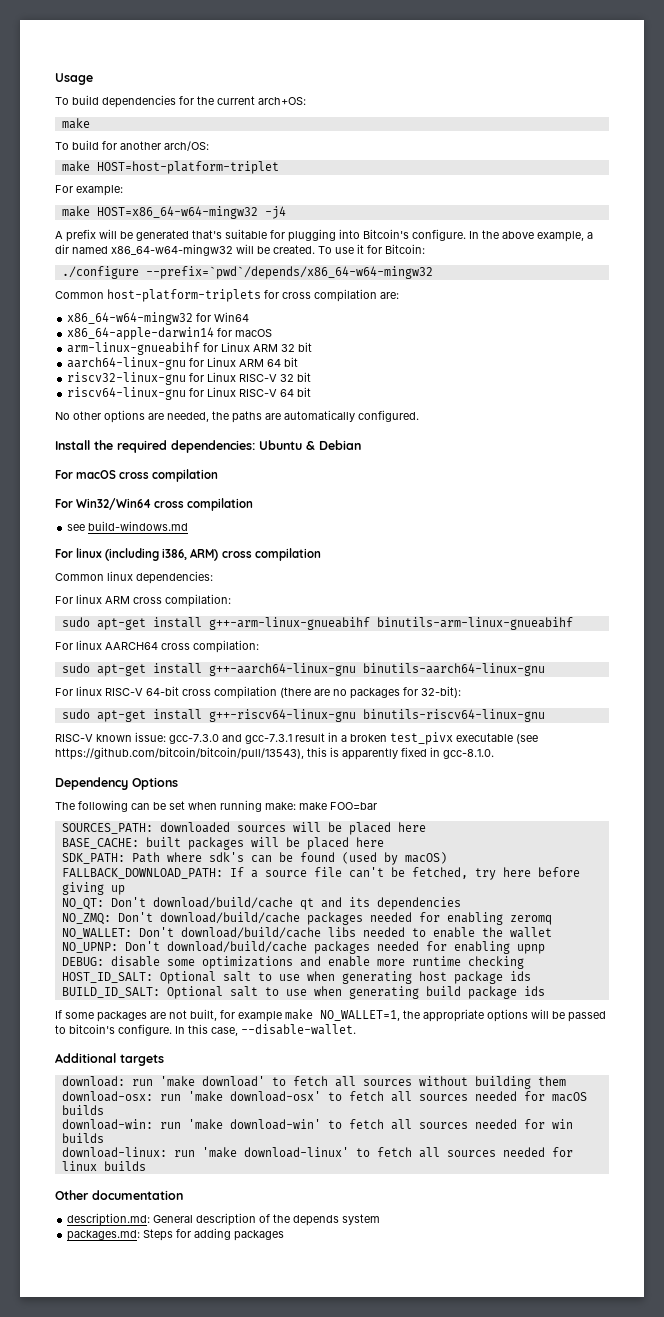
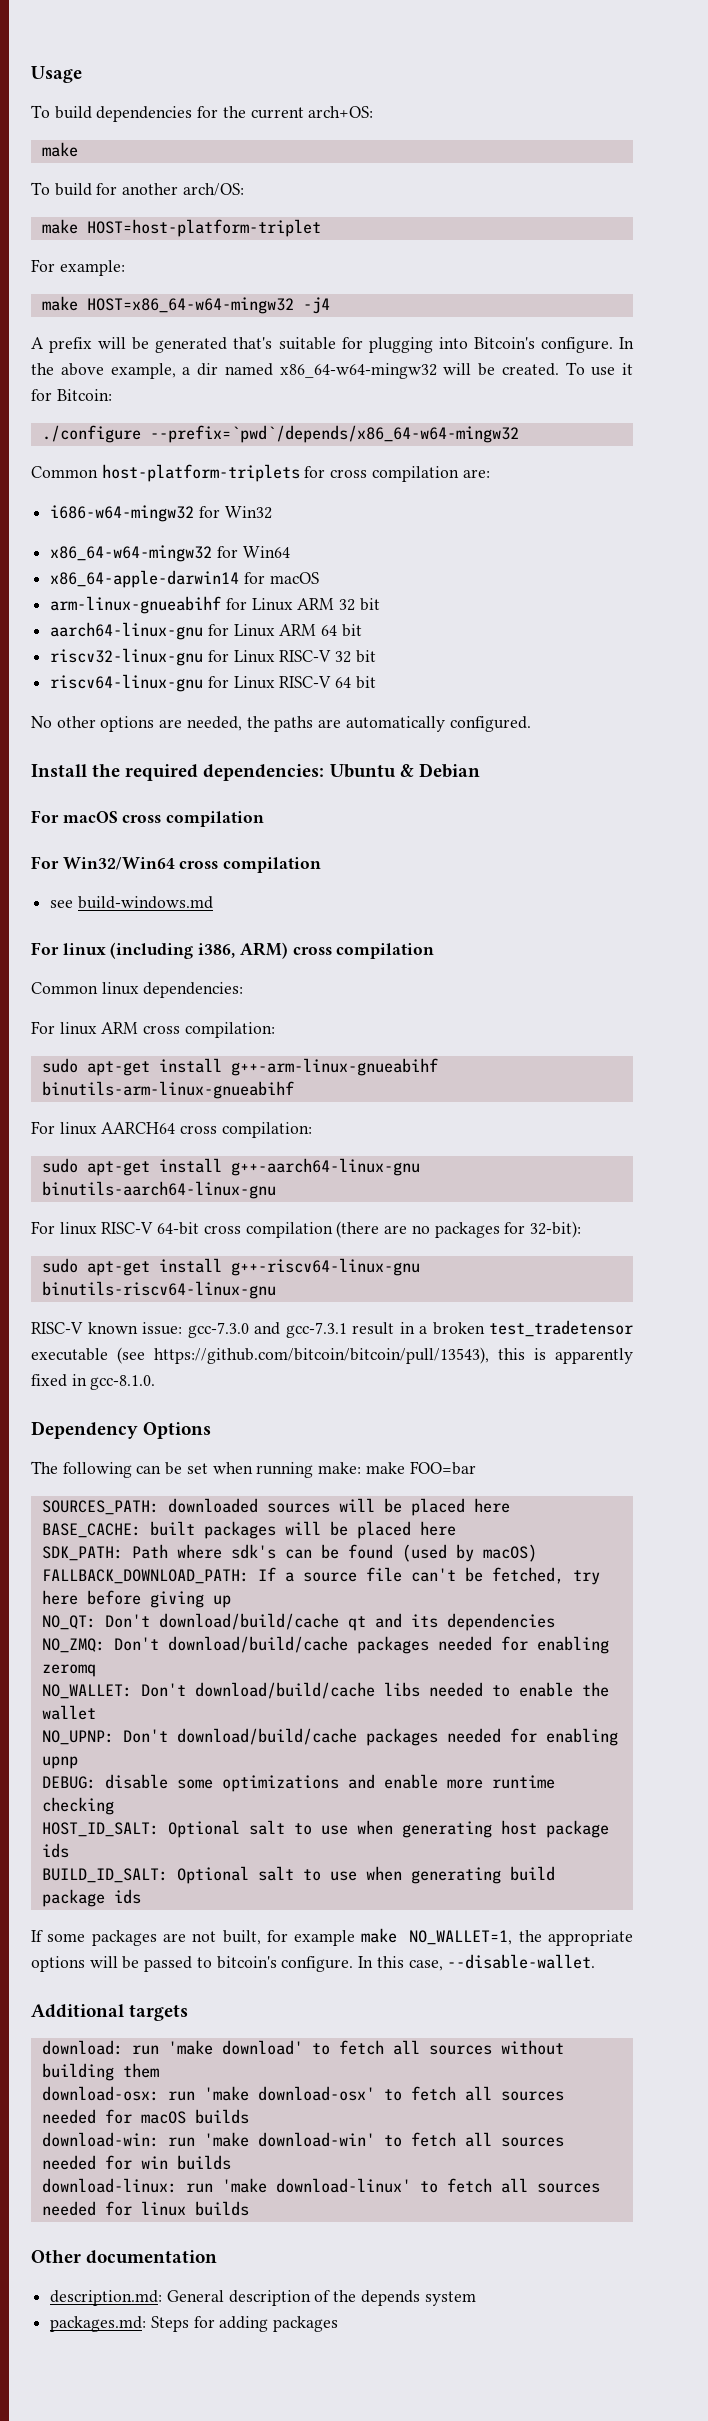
(399, 295) none -> [50,505,272,522] // i686-w64-mingw32 for Win32
[390,732,453,745] test_pivx -> [489,1320,633,1337] test_tradetensor

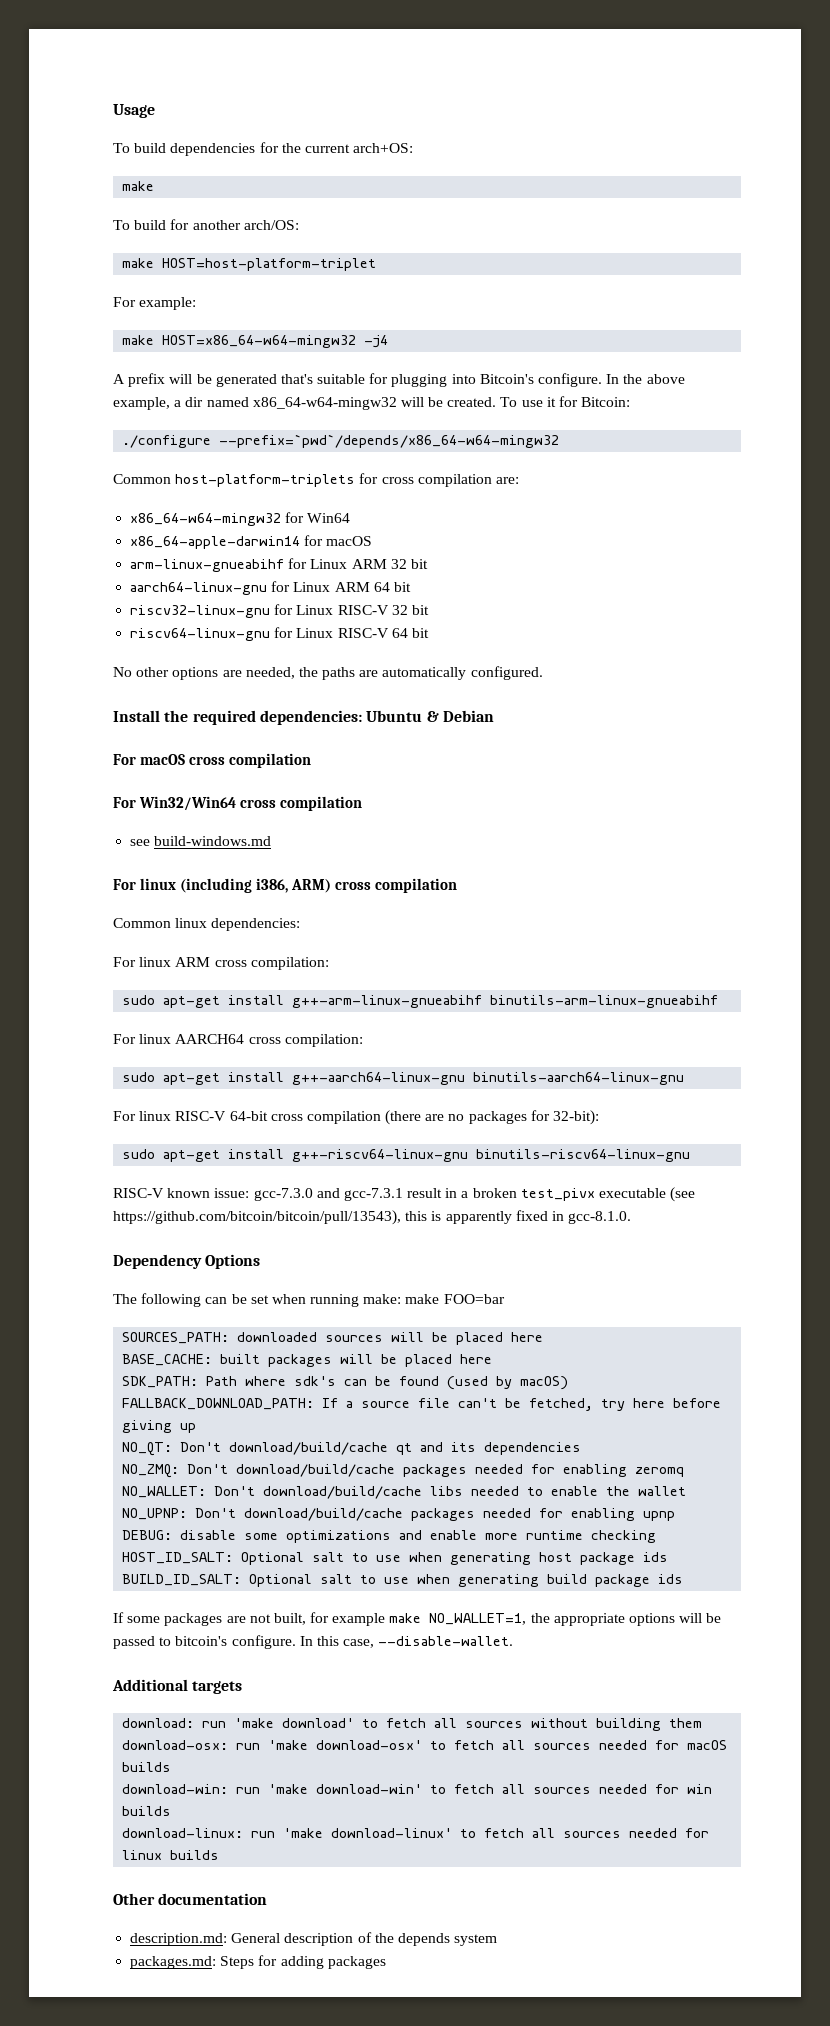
[50,505,272,522] // i686-w64-mingw32 for Win32 -> (519, 480) none
[489,1320,633,1337] test_tradetensor -> [520,1188,595,1201] test_pivx

